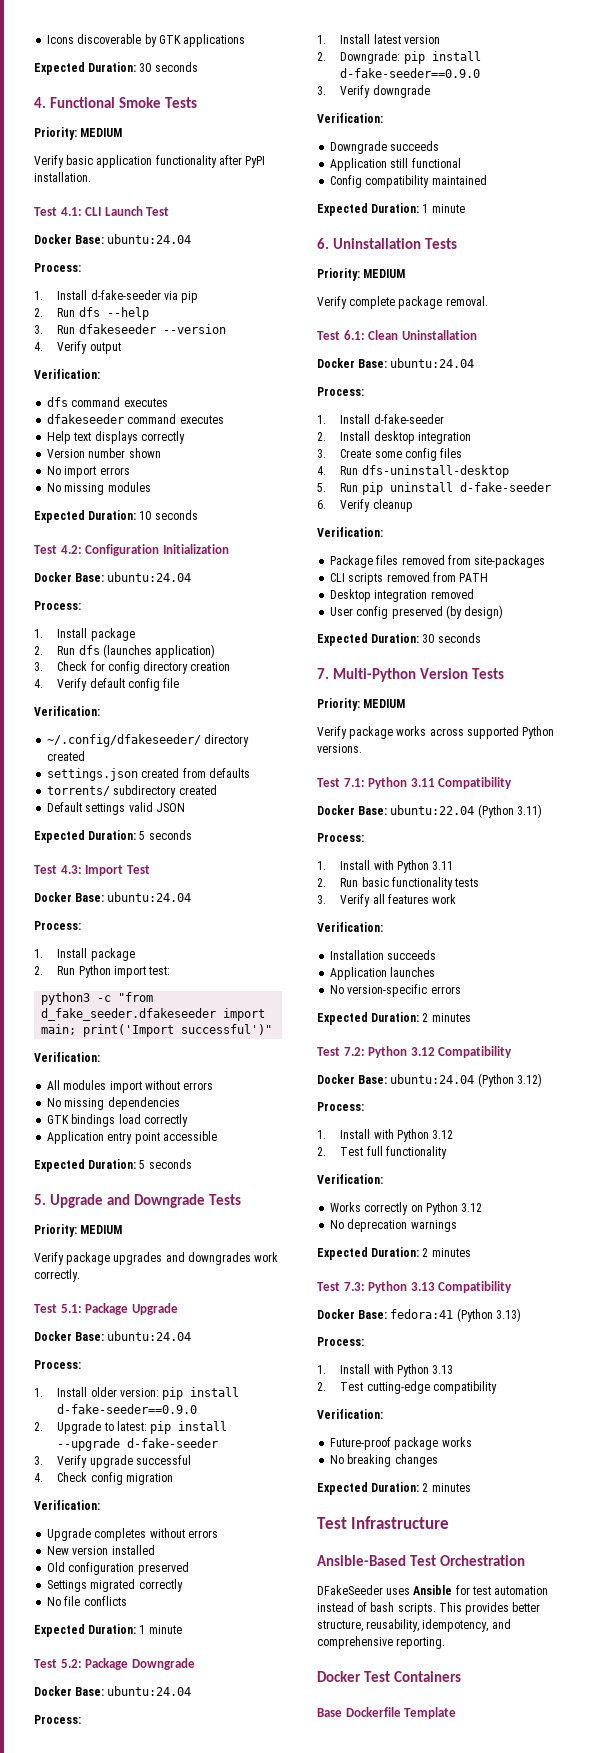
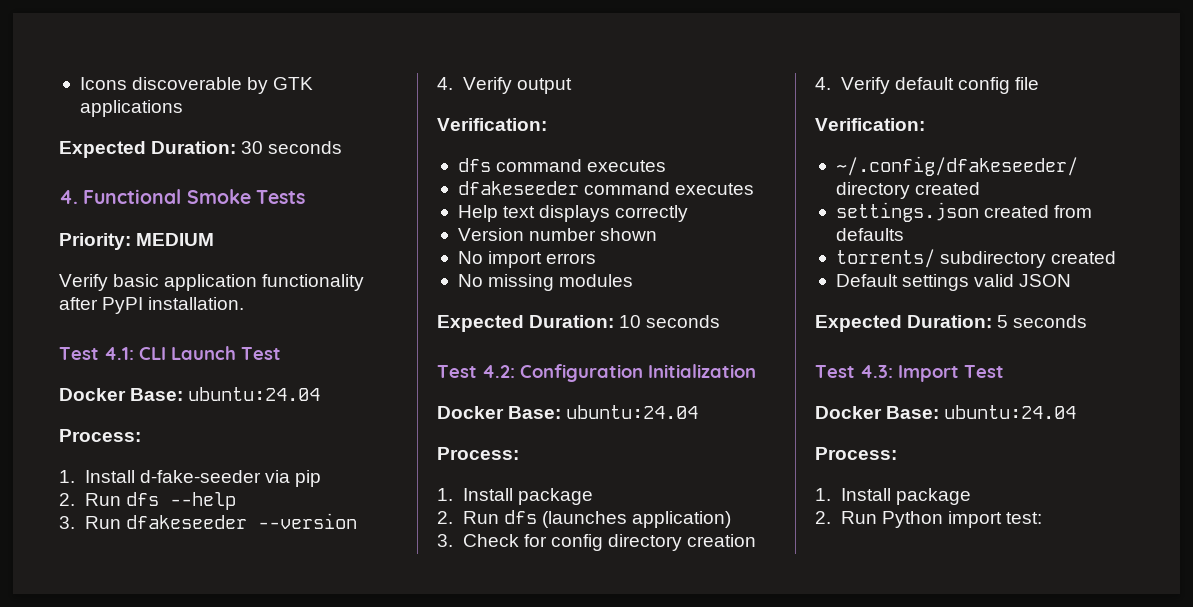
[41,992,154,1005] [41,1008,266,1021] [41,1024,273,1037] [34,1052,100,1062] [47,1080,214,1093] [47,1097,180,1110] [47,1114,188,1127] [47,1131,217,1144] [34,1159,192,1172] [34,1194,241,1208] [34,1224,123,1237] [34,1252,279,1265] [34,1269,80,1282] [34,1303,178,1315] [34,1331,192,1341] [34,1360,81,1369] [34,1387,239,1400] [57,1404,198,1414] [34,1421,227,1434] [57,1438,219,1451] [34,1455,191,1468] [34,1472,173,1485] [34,1500,100,1510] [47,1528,218,1541] [47,1545,155,1555] [47,1562,189,1575] [47,1579,183,1592] [47,1596,127,1606] [34,1624,182,1637] [34,1658,195,1670] [34,1686,192,1696] [34,1715,81,1724] [317,34,440,44] [317,51,481,64] [340,68,481,78] [317,85,430,98] [317,113,383,123] [330,141,440,154] [330,158,461,171] [330,175,487,188] [317,203,465,216] [317,238,457,249] [317,268,406,281] [317,296,488,309] [317,330,477,340] [317,358,475,368] [317,387,364,396] [317,414,444,424] [317,431,471,444] [317,448,462,461] [317,465,509,478] [317,482,551,495] [317,499,413,512] [317,527,383,537] [330,555,546,568] [330,572,489,585] [330,589,474,602] [330,605,504,619] [317,633,481,646] [317,668,504,682] [317,698,406,711] [317,726,555,739] [317,744,362,753] [317,777,513,789] [317,804,542,818] [317,833,364,842] [317,860,453,873] [317,877,479,890] [317,894,456,907] [317,922,383,932] [330,950,437,960] [330,967,436,980] [330,984,461,997] [317,1012,471,1025] [317,1046,513,1058] [317,1073,542,1087] [317,1102,364,1111] [317,1129,453,1142] [317,1146,447,1159] [317,1174,383,1184] [330,1202,483,1215] [330,1219,457,1232] [317,1247,471,1260] [317,1281,513,1293] [317,1308,521,1322] [317,1337,364,1346] [317,1364,453,1377] [317,1381,497,1394] [317,1409,383,1419] [330,1437,472,1450] [330,1454,438,1467] [317,1482,471,1495] [317,1516,450,1529] [317,1555,525,1566] [317,1585,549,1595] [317,1602,541,1615] [317,1619,511,1632] [317,1636,446,1649] [317,1671,461,1682] [317,1707,457,1719] // python3 -c "from d_fake_seeder.dfakeseeder import main; print('Import successful')" // Verification: // All modules import without errors // No missing dependencies // GTK bindings load correctly // Application entry point accessible // Expected Duration: 5 seconds // 5. Upgrade and Downgrade Tests // Priority: MEDIUM // Verify package upgrades and downgrades work correctly. // Test 5.1: Package Upgrade // Docker Base: ubuntu:24.04 // Process: // 1. Install older version: pip install d-fake-seeder==0.9.0 // 2. Upgrade to latest: pip install --upgrade d-fake-seeder // 3. Verify upgrade successful // 4. Check config migration // Verification: // Upgrade completes without errors // New version installed // Old configuration preserved // Settings migrated correctly // No file conflicts // Expected Duration: 1 minute // Test 5.2: Package Downgrade // Docker Base: ubuntu:24.04 // Process: // 1. Install latest version // 2. Downgrade: pip install d-fake-seeder==0.9.0 // 3. Verify downgrade // Verification: // Downgrade succeeds // Application still functional // Config compatibility maintained // Expected Duration: 1 minute // 6. Uninstallation Tests // Priority: MEDIUM // Verify complete package removal. // Test 6.1: Clean Uninstallation // Docker Base: ubuntu:24.04 // Process: // 1. Install d-fake-seeder // 2. Install desktop integration // 3. Create some config files // 4. Run dfs-uninstall-desktop // 5. Run pip uninstall d-fake-seeder // 6. Verify cleanup // Verification: // Package files removed from site-packages // CLI scripts removed from PATH // Desktop integration removed // User config preserved (by design) // Expected Duration: 30 seconds // 7. Multi-Python Version Tests // Priority: MEDIUM // Verify package works across supported Python versions. // Test 7.1: Python 3.11 Compatibility // Docker Base: ubuntu:22.04 (Python 3.11) // Process: // 1. Install with Python 3.11 // 2. Run basic functionality tests // 3. Verify all features work // Verification: // Installation succeeds // Application launches // No version-specific errors // Expected Duration: 2 minutes // Test 7.2: Python 3.12 Compatibility // Docker Base: ubuntu:24.04 (Python 3.12) // Process: // 1. Install with Python 3.12 // 2. Test full functionality // Verification: // Works correctly on Python 3.12 // No deprecation warnings // Expected Duration: 2 minutes // Test 7.3: Python 3.13 Compatibility // Docker Base: fedora:41 (Python 3.13) // Process: // 1. Install with Python 3.13 // 2. Test cutting-edge compatibility // Verification: // Future-proof package works // No breaking changes // Expected Duration: 2 minutes // Test Infrastructure // Ansible-Based Test Orchestration // DFakeSeeder uses Ansible for test automation instead of bash scripts. This provides better structure, reusability, idempotency, and comprehensive reporting. // Docker Test Containers // Base Dockerfile Template -> (1042, 518) none

